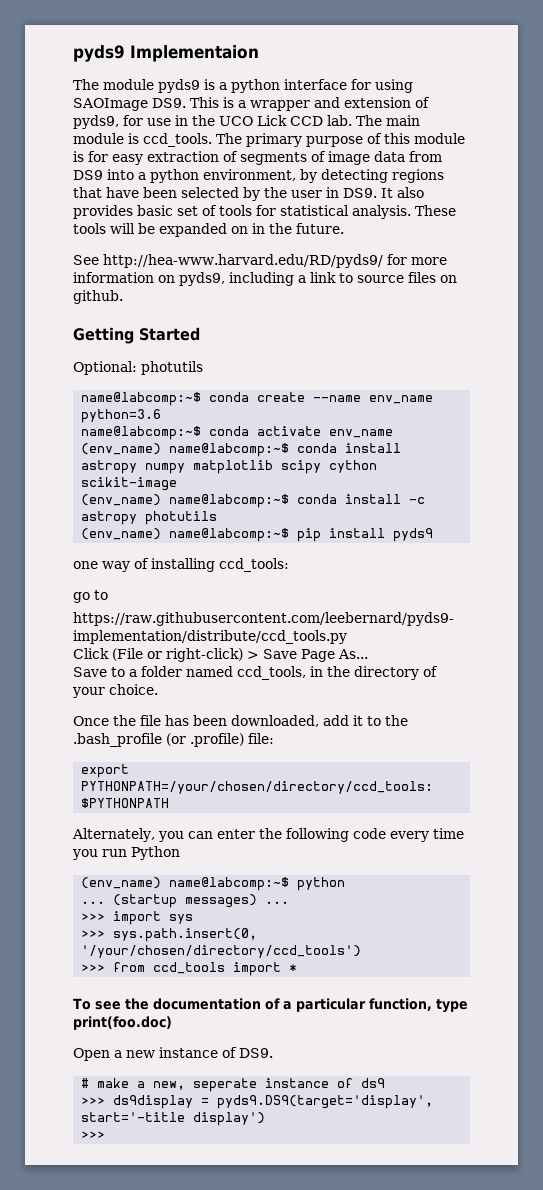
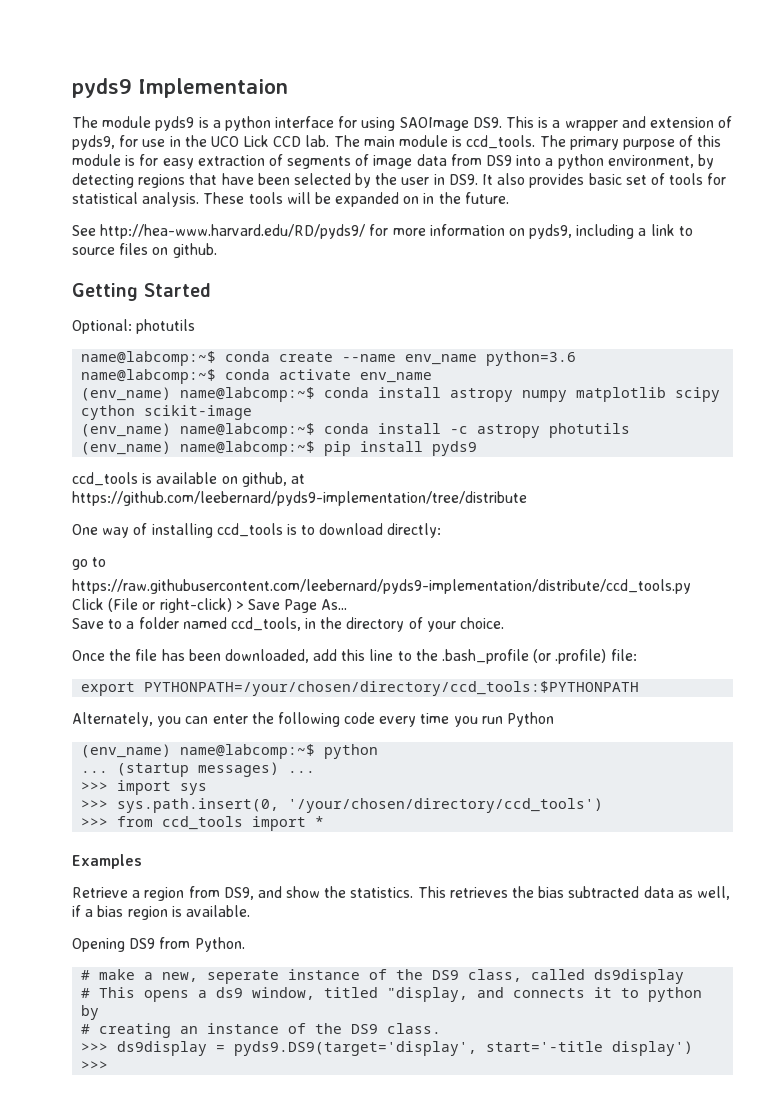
[73,558,289,572] one way of installing ccd_tools: -> [72,472,305,487] [72,491,527,506] [72,523,442,538] ccd_tools is available on github, at https://github.com/leebernard/pyds9-implementation/tree/distribute // One way of installing ccd_tools is to download directly:
[353,715,363,726] it -> [341,649,394,661] this line
[73,998,468,1013] [73,1016,172,1030] [73,1047,273,1061] To see the documentation of a particular function, type print(foo.doc) // Open a new instance of DS9. -> [72,854,142,869] [72,886,730,901] [72,905,250,920] [72,937,245,952] Examples // Retrieve a region from DS9, and show the statistics. This retrieves the bias subtracted data as well, if a bias region is available. // Opening DS9 from Python.
[361,1078,386,1088] ds9 -> [396,969,685,984] [81,987,703,1002] [81,1005,100,1020] [81,1023,442,1038] the DS9 class, called ds9display // # This opens a ds9 window, titled "display, and connects it to python by // # creating an instance of the DS9 class.

